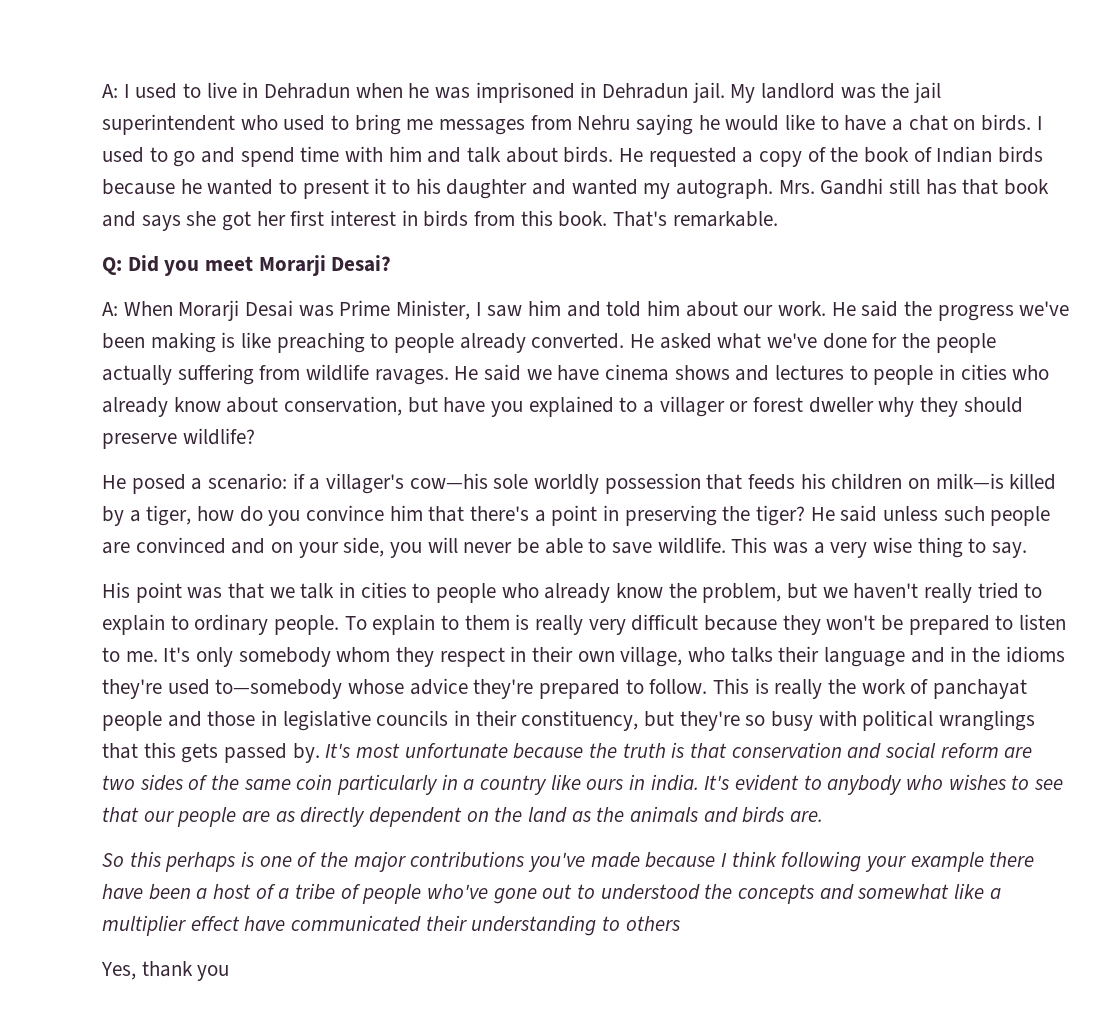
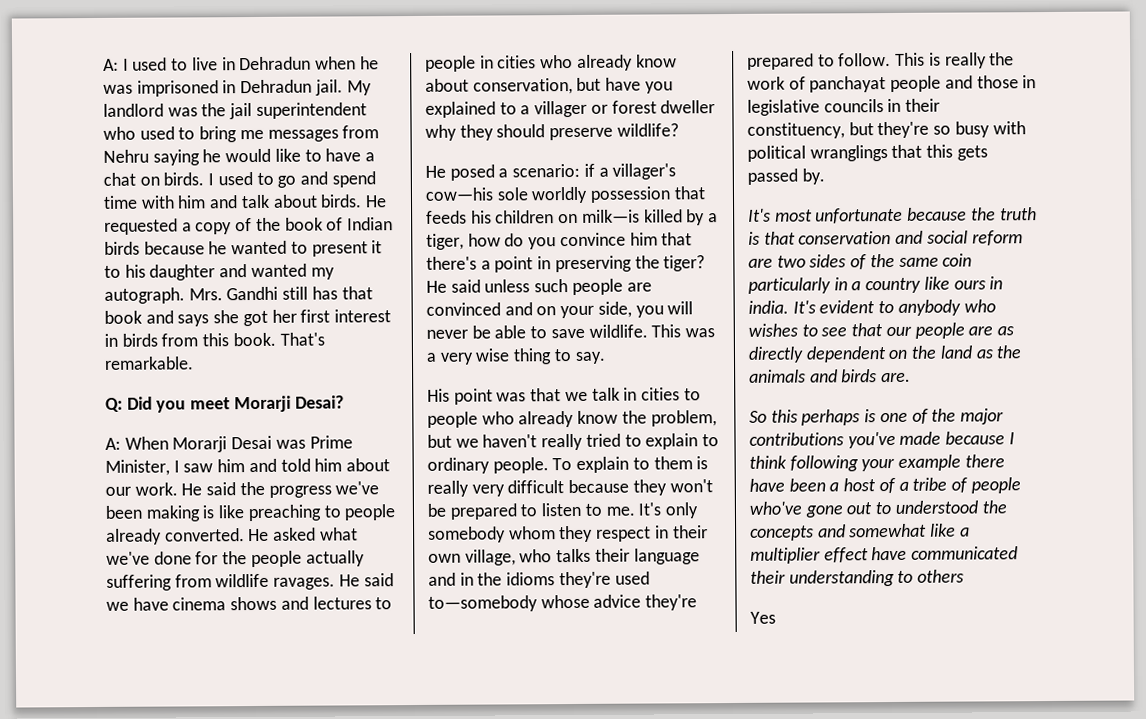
(320, 753) none -> (825, 176) //
[101,961,230,981] Yes, thank you -> [750,611,776,624] Yes

